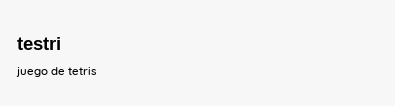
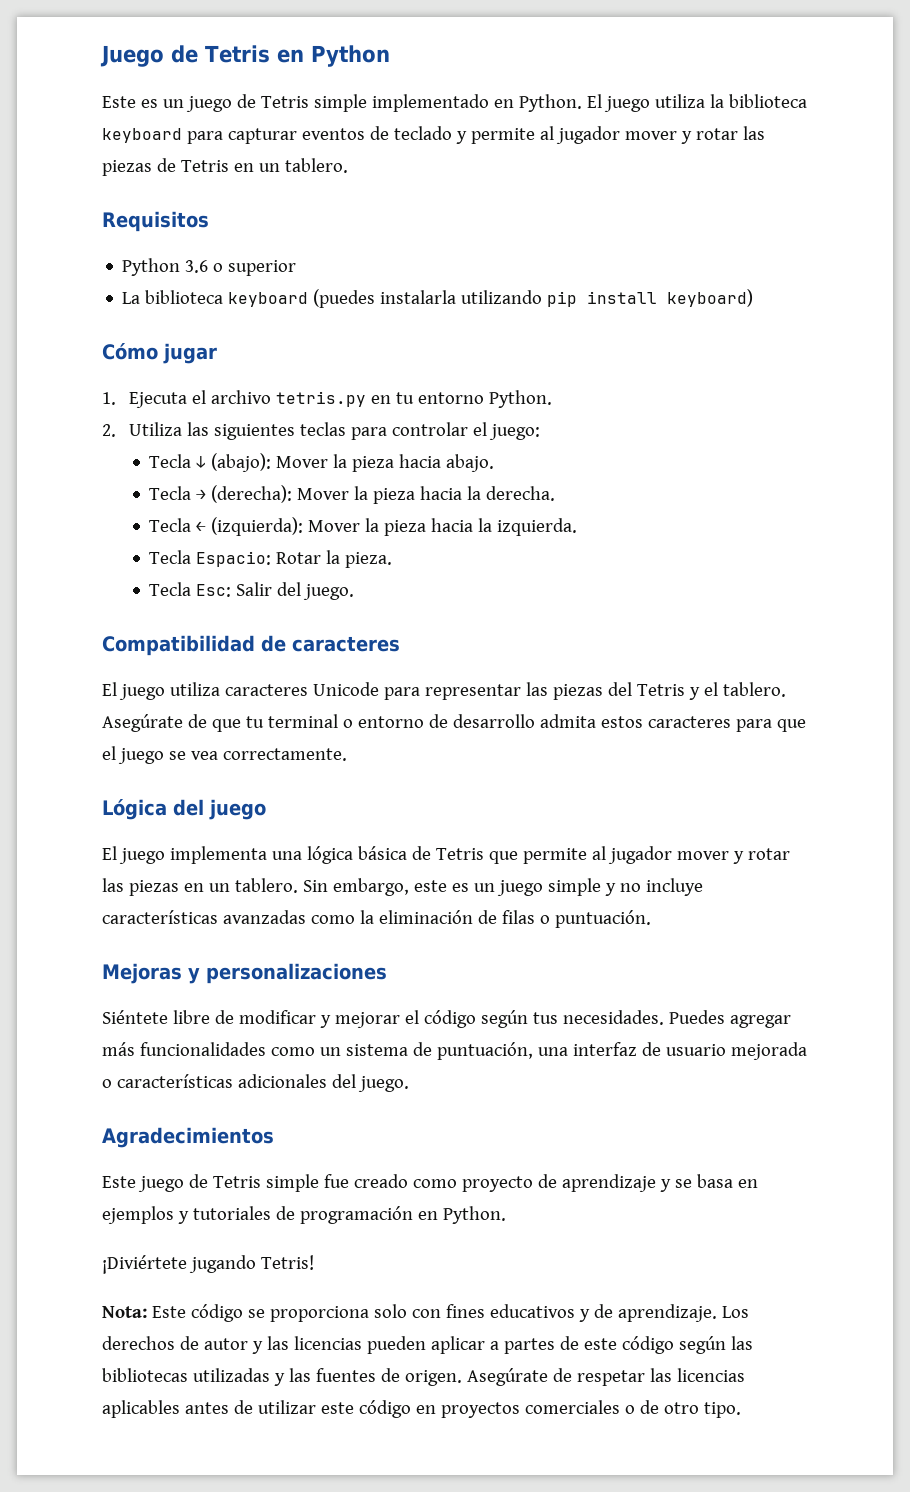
[17,37,61,50] [16,67,98,77] testri // juego de tetris -> [100,45,390,67] [102,94,807,112] [102,126,765,144] [102,158,348,176] [102,211,209,232] [122,258,297,276] [122,289,754,308] [102,343,217,364] [102,390,552,408] [102,422,540,440] [149,453,495,472] [149,485,556,504] [149,517,578,536] [149,550,393,568] [149,582,355,600] [102,635,400,656] [102,682,786,700] [102,714,806,732] [102,746,347,764] [102,799,266,820] [102,846,790,864] [102,878,703,896] [102,910,651,928] [102,963,387,984] [102,1010,791,1028] [102,1042,807,1060] [102,1074,409,1092] [102,1127,274,1148] [102,1174,758,1192] [102,1206,506,1224] [102,1255,314,1274] [102,1304,749,1322] [102,1336,753,1354] [102,1368,745,1386] [102,1400,741,1418] Juego de Tetris en Python // Este es un juego de Tetris simple implementado en Python. El juego utiliza la biblioteca keyboard para capturar eventos de teclado y permite al jugador mover y rotar las piezas de Tetris en un tablero. // Requisitos // Python 3.6 o superior // La biblioteca keyboard (puedes instalarla utilizando pip install keyboard) // Cómo jugar // 1. Ejecuta el archivo tetris.py en tu entorno Python. // 2. Utiliza las siguientes teclas para controlar el juego: // Tecla ↓ (abajo): Mover la pieza hacia abajo. // Tecla → (derecha): Mover la pieza hacia la derecha. // Tecla ← (izquierda): Mover la pieza hacia la izquierda. // Tecla Espacio: Rotar la pieza. // Tecla Esc: Salir del juego. // Compatibilidad de caracteres // El juego utiliza caracteres Unicode para representar las piezas del Tetris y el tablero. Asegúrate de que tu terminal o entorno de desarrollo admita estos caracteres para que el juego se vea correctamente. // Lógica del juego // El juego implementa una lógica básica de Tetris que permite al jugador mover y rotar las piezas en un tablero. Sin embargo, este es un juego simple y no incluye características avanzadas como la eliminación de filas o puntuación. // Mejoras y personalizaciones // Siéntete libre de modificar y mejorar el código según tus necesidades. Puedes agregar más funcionalidades como un sistema de puntuación, una interfaz de usuario mejorada o características adicionales del juego. // Agradecimientos // Este juego de Tetris simple fue creado como proyecto de aprendizaje y se basa en ejemplos y tutoriales de programación en Python. // ¡Diviértete jugando Tetris! // Nota: Este código se proporciona solo con fines educativos y de aprendizaje. Los derechos de autor y las licencias pueden aplicar a partes de este código según las bibliotecas utilizadas y las fuentes de origen. Asegúrate de respetar las licencias aplicables antes de utilizar este código en proyectos comerciales o de otro tipo.

